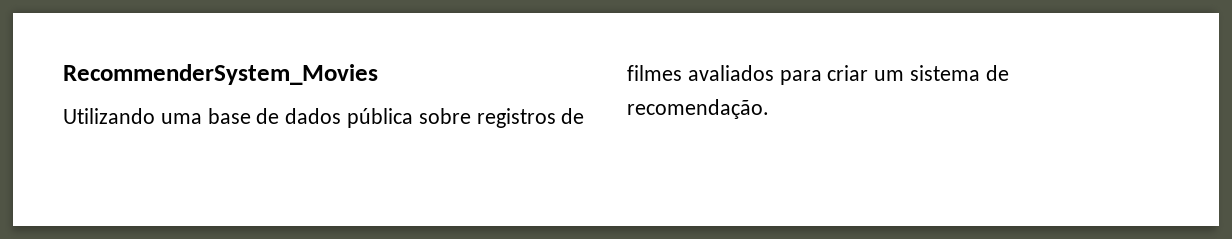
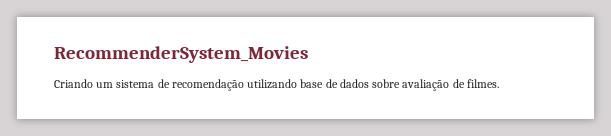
[63,108,585,128] [627,65,1009,85] [627,99,769,119] Utilizando uma base de dados pública sobre registros de filmes avaliados para criar um sistema de recomendação. -> [54,79,499,91] Criando um sistema de recomendação utilizando base de dados sobre avaliação de filmes.

